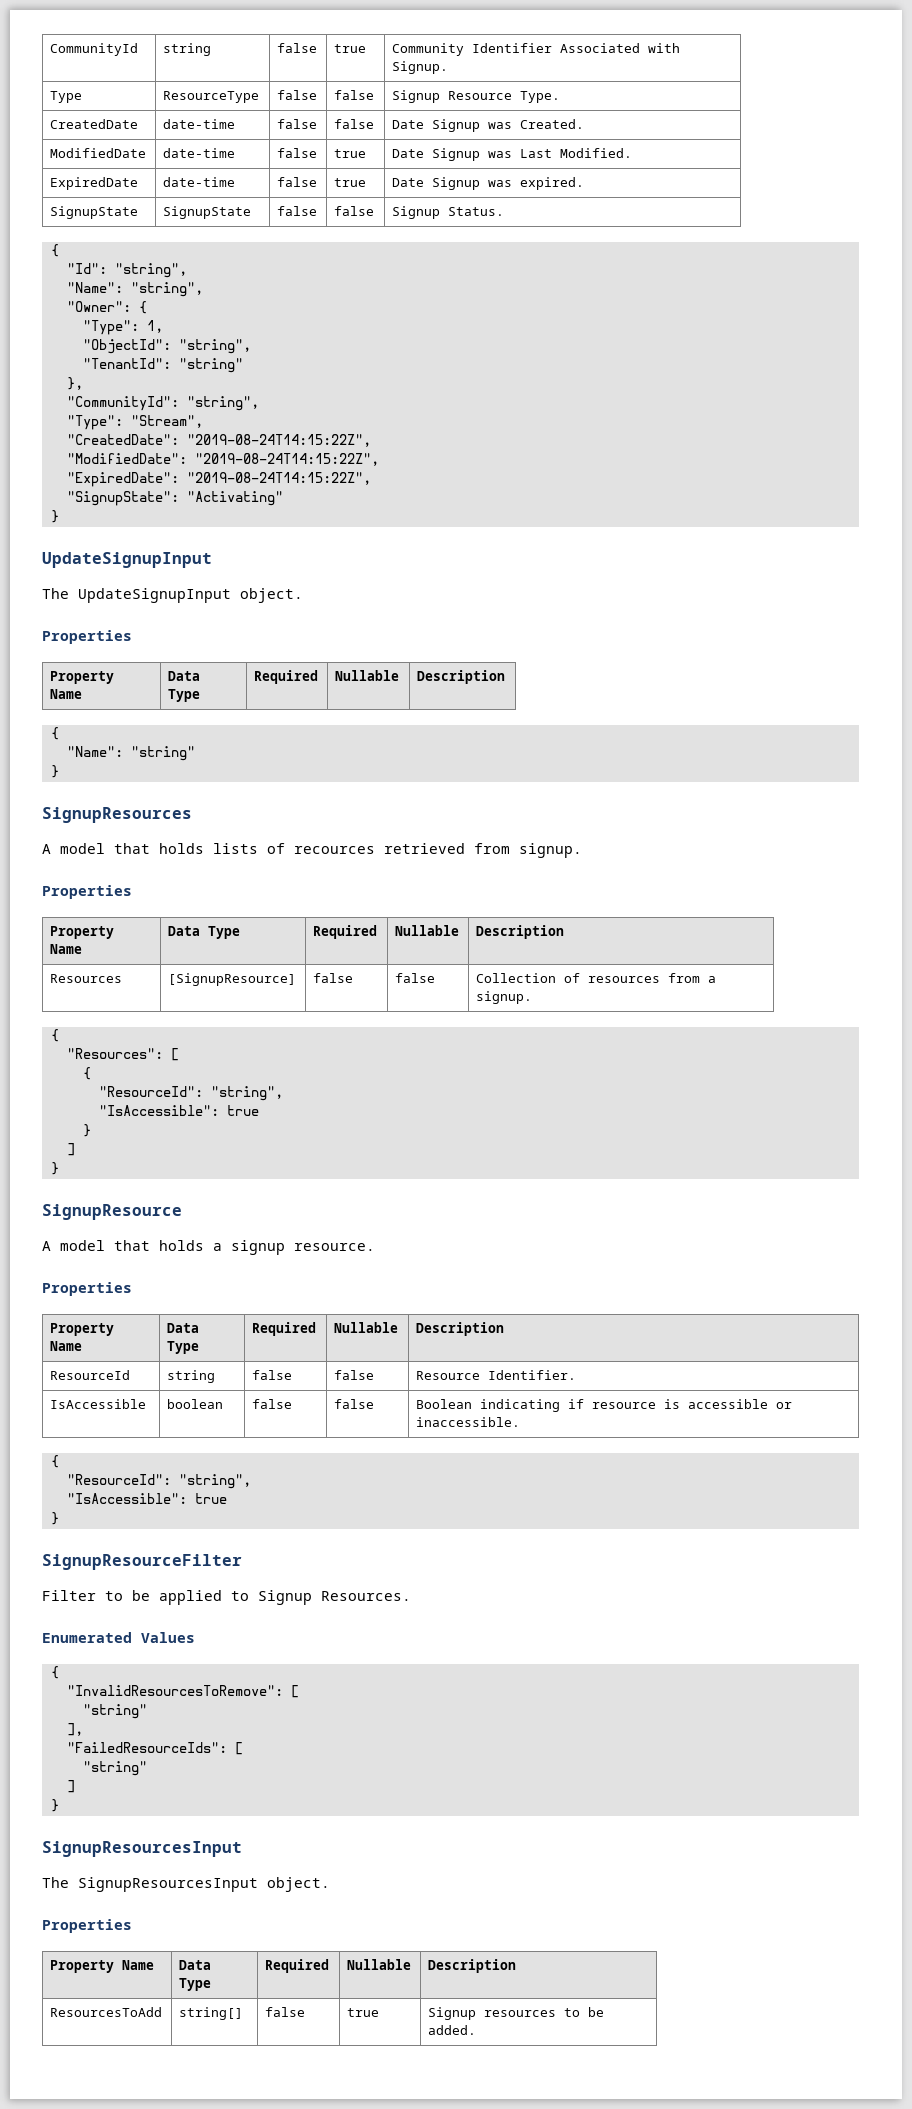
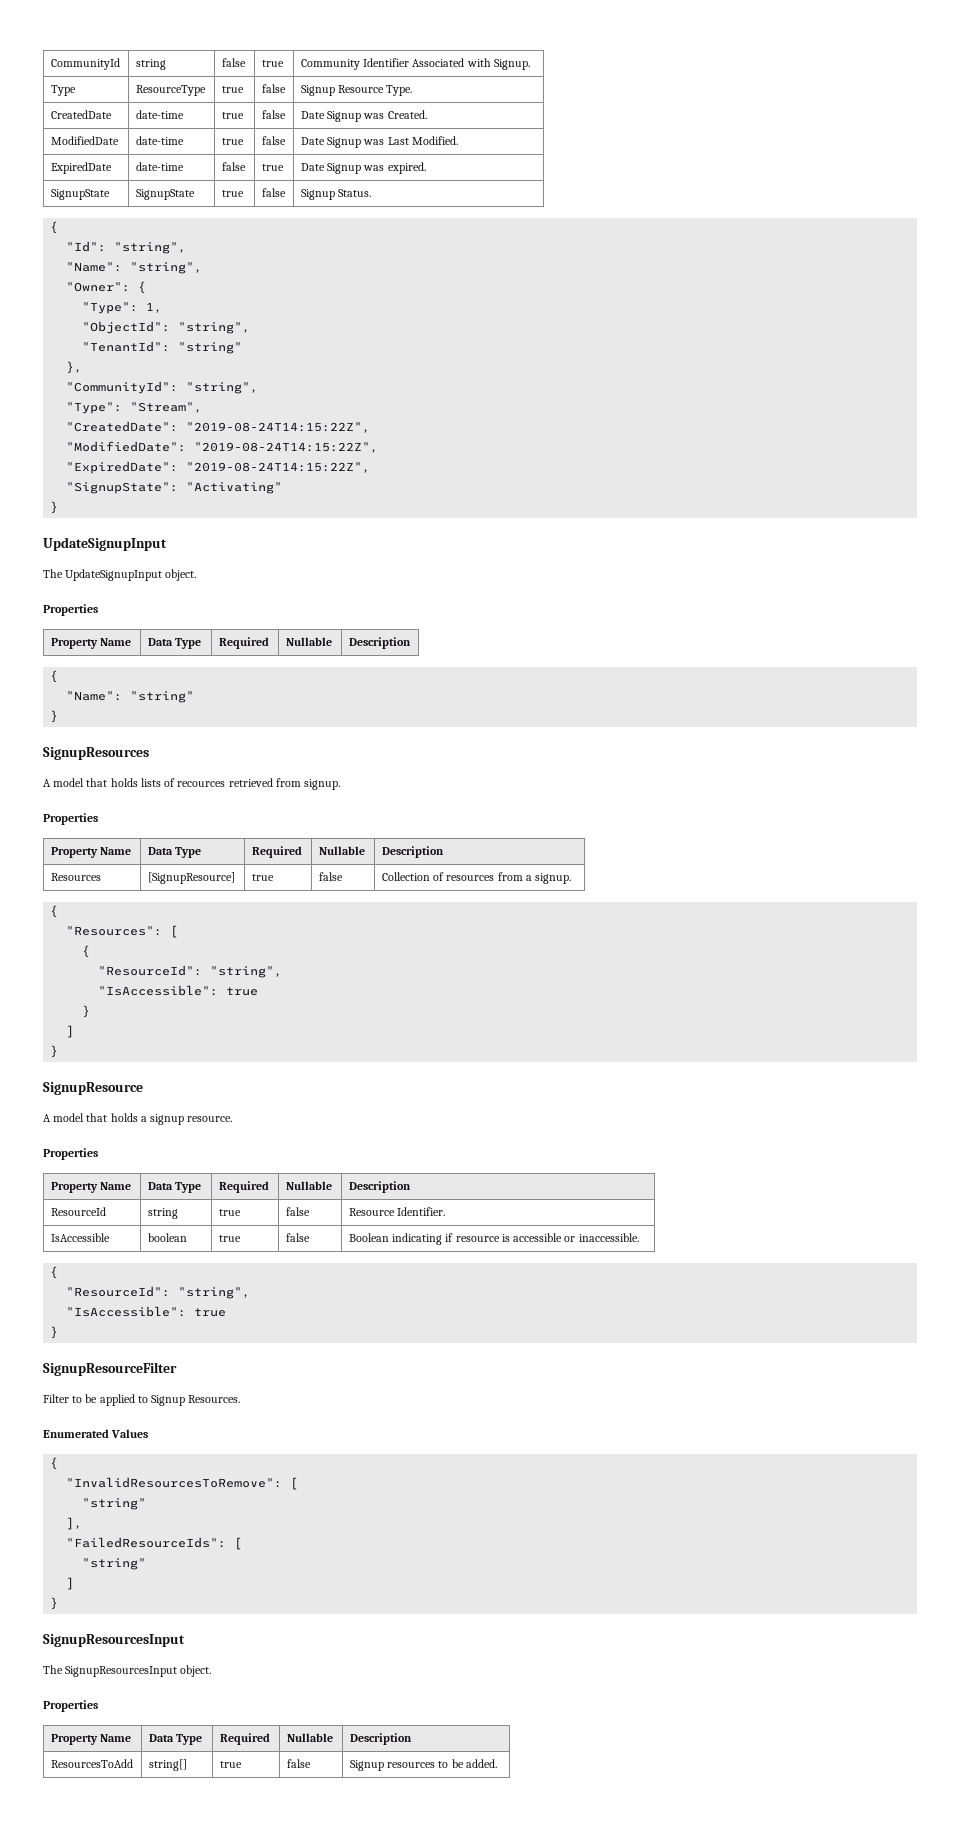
[277,90,318,100] false -> [221,86,244,93] true
[277,119,318,129] false -> [221,112,244,119] true
[277,148,318,158] [334,149,367,158] | false | true -> [221,138,244,145] [261,136,286,145] | true | false
[277,206,318,216] false -> [221,190,244,197] true
[313,973,354,983] false -> [251,874,274,881] true
[252,1370,293,1380] false -> [218,1209,241,1216] true
[252,1399,293,1409] false -> [218,1235,241,1242] true
[265,2007,306,2017] [347,2008,380,2017] | false | true -> [219,1761,242,1768] [286,1759,311,1768] | true | false

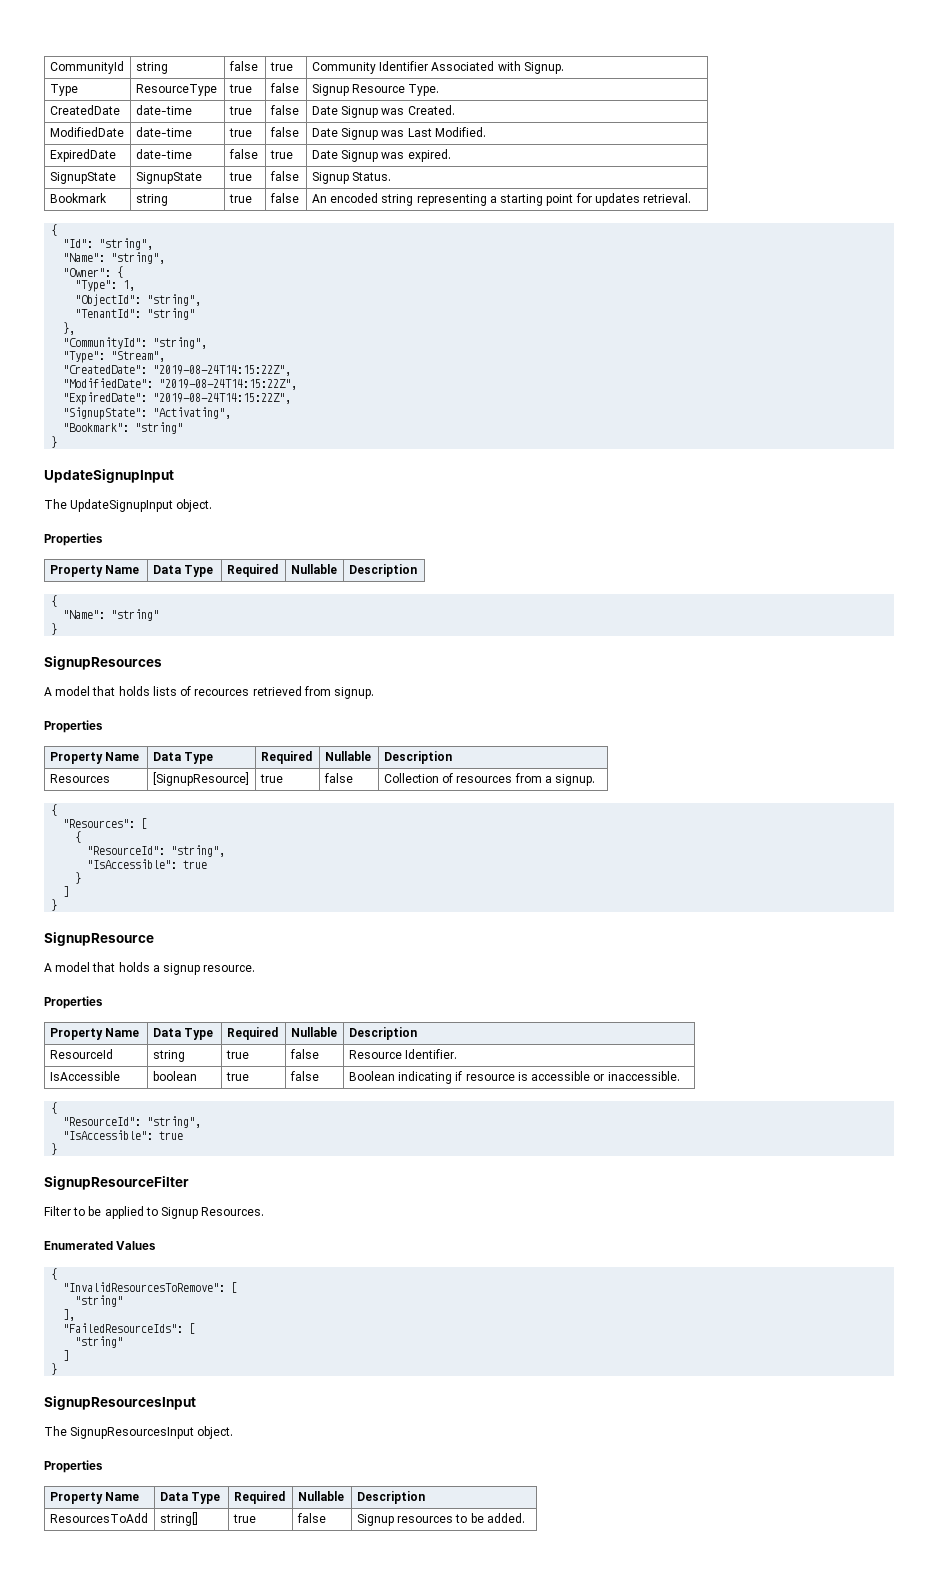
(372, 193) none -> [49,193,107,203] [135,194,168,206] [228,194,252,203] [269,193,299,203] [311,193,692,206] // Bookmark | string | true | false | An encoded string representing a starting point for updates retrieval.
[186,482,283,494] "Activating" -> [153,407,232,419] [63,422,184,434] "Activating", // "Bookmark": "string"

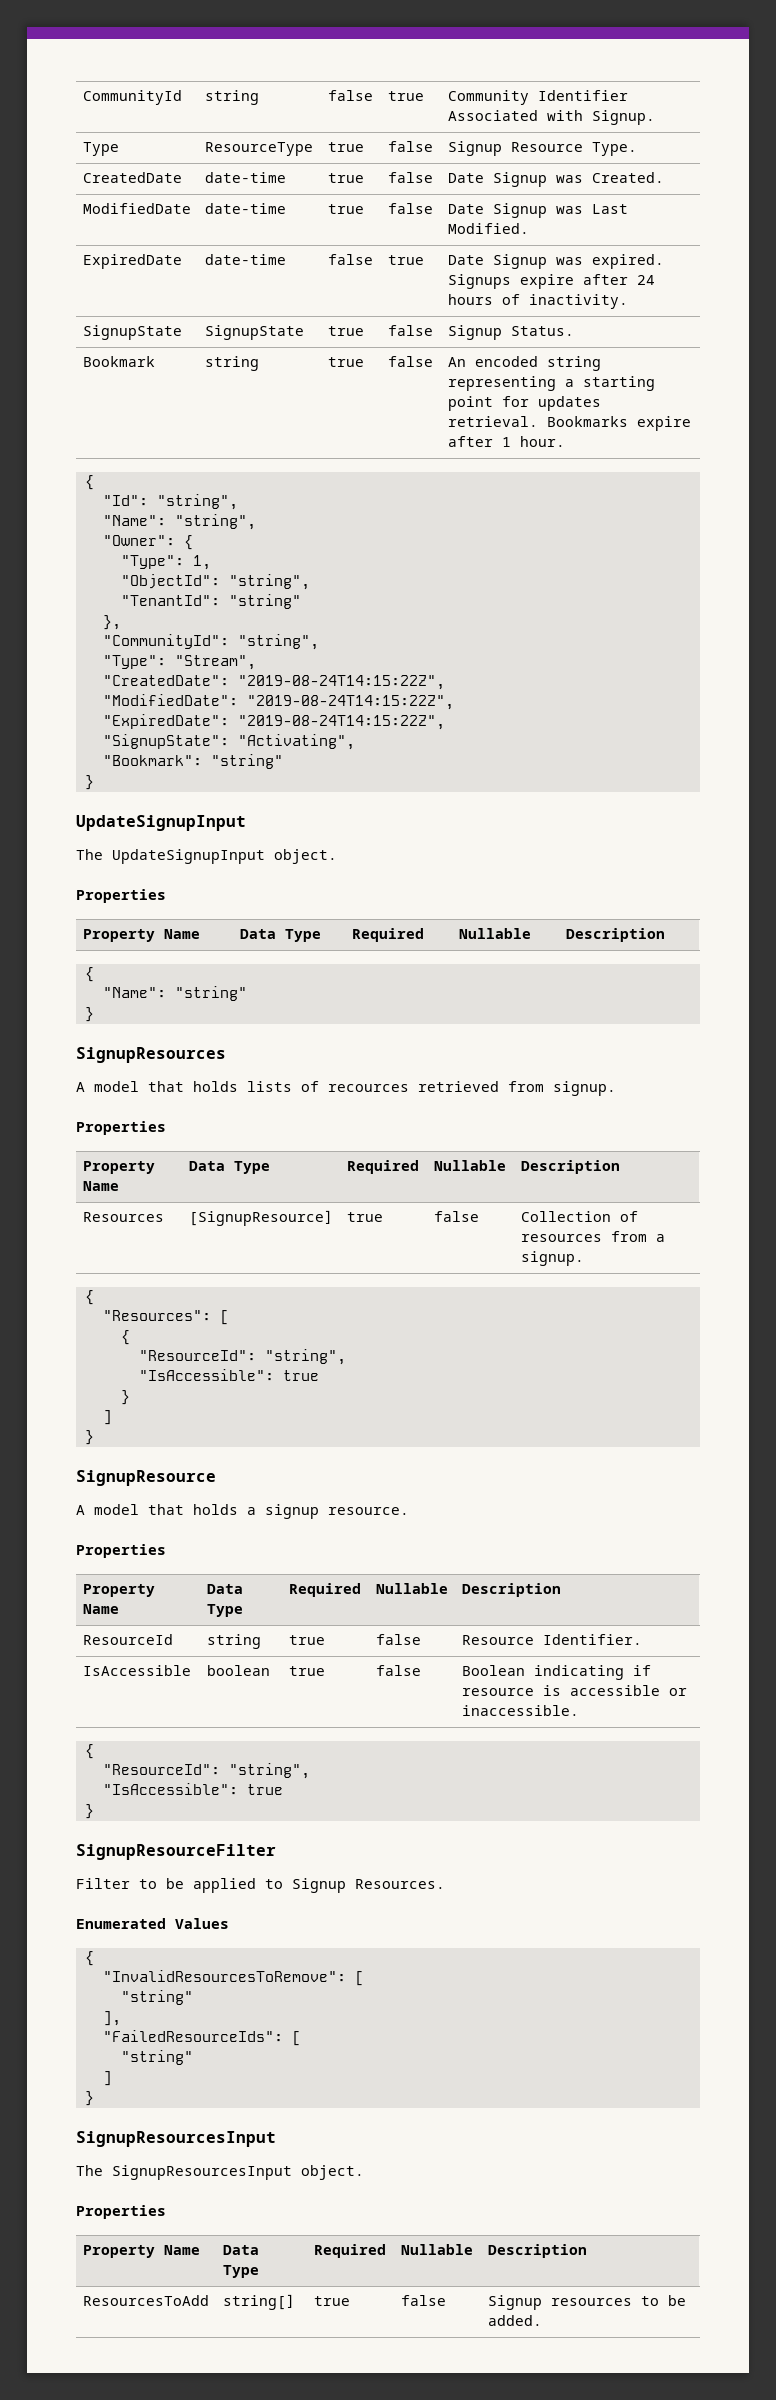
(451, 155) none -> [447,274,655,289] [447,294,628,309] Signups expire after 24 hours of inactivity.
(692, 198) none -> [546,416,691,431] [447,436,565,447] Bookmarks expire after 1 hour.

